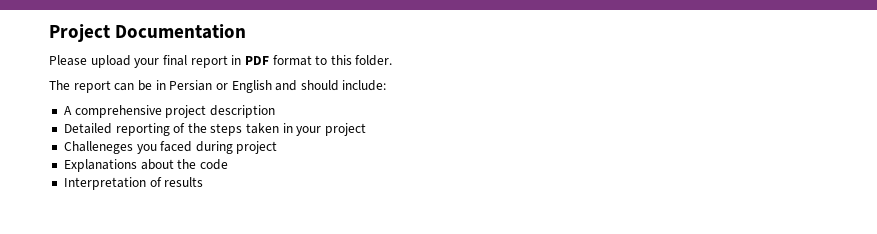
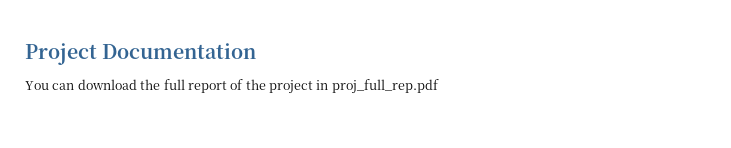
[49,55,393,68] [49,80,387,93] [63,105,275,118] [63,123,367,136] [63,141,278,154] [63,159,228,172] [63,177,204,190] Please upload your final report in PDF format to this folder. // The report can be in Persian or English and should include: // A comprehensive project description // Detailed reporting of the steps taken in your project // Challeneges you faced during project // Explanations about the code // Interpretation of results -> [25,79,439,94] You can download the full report of the project in proj_full_rep.pdf

